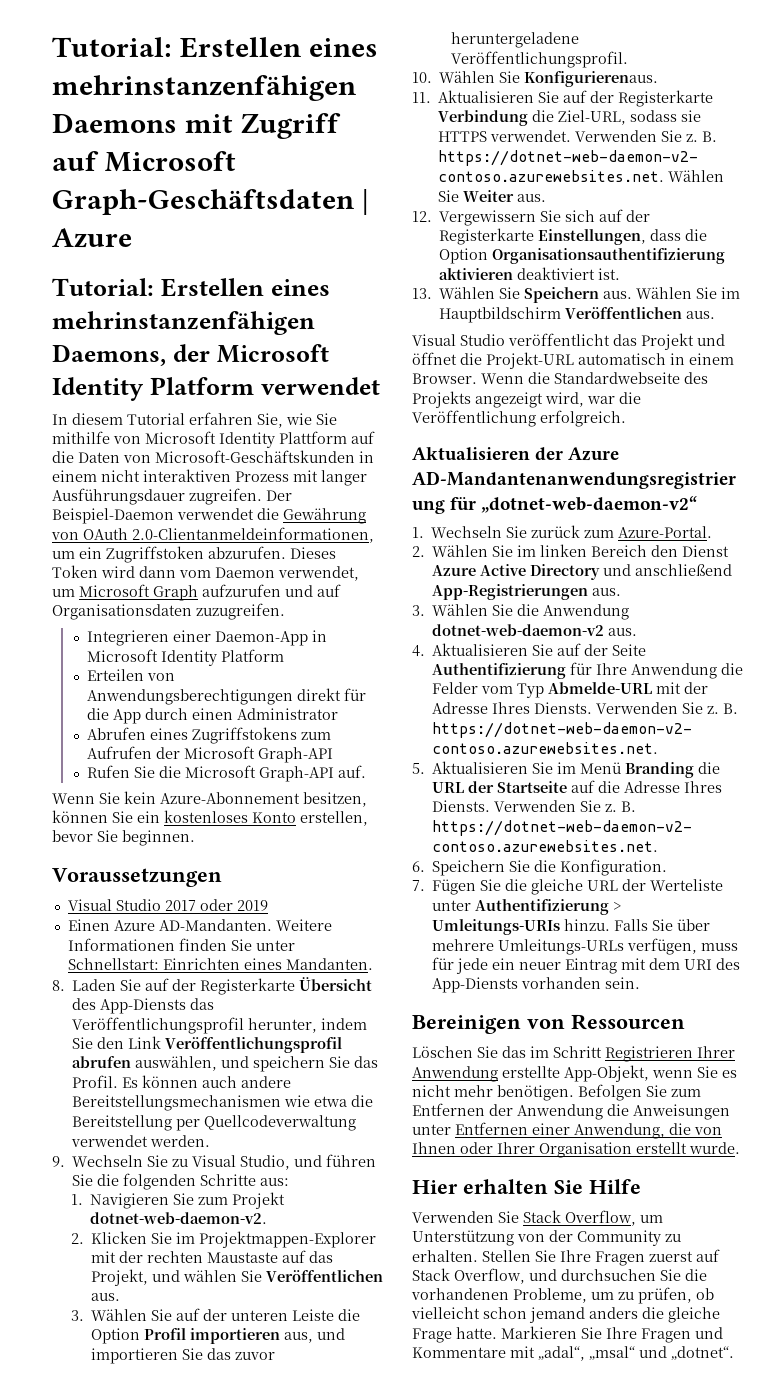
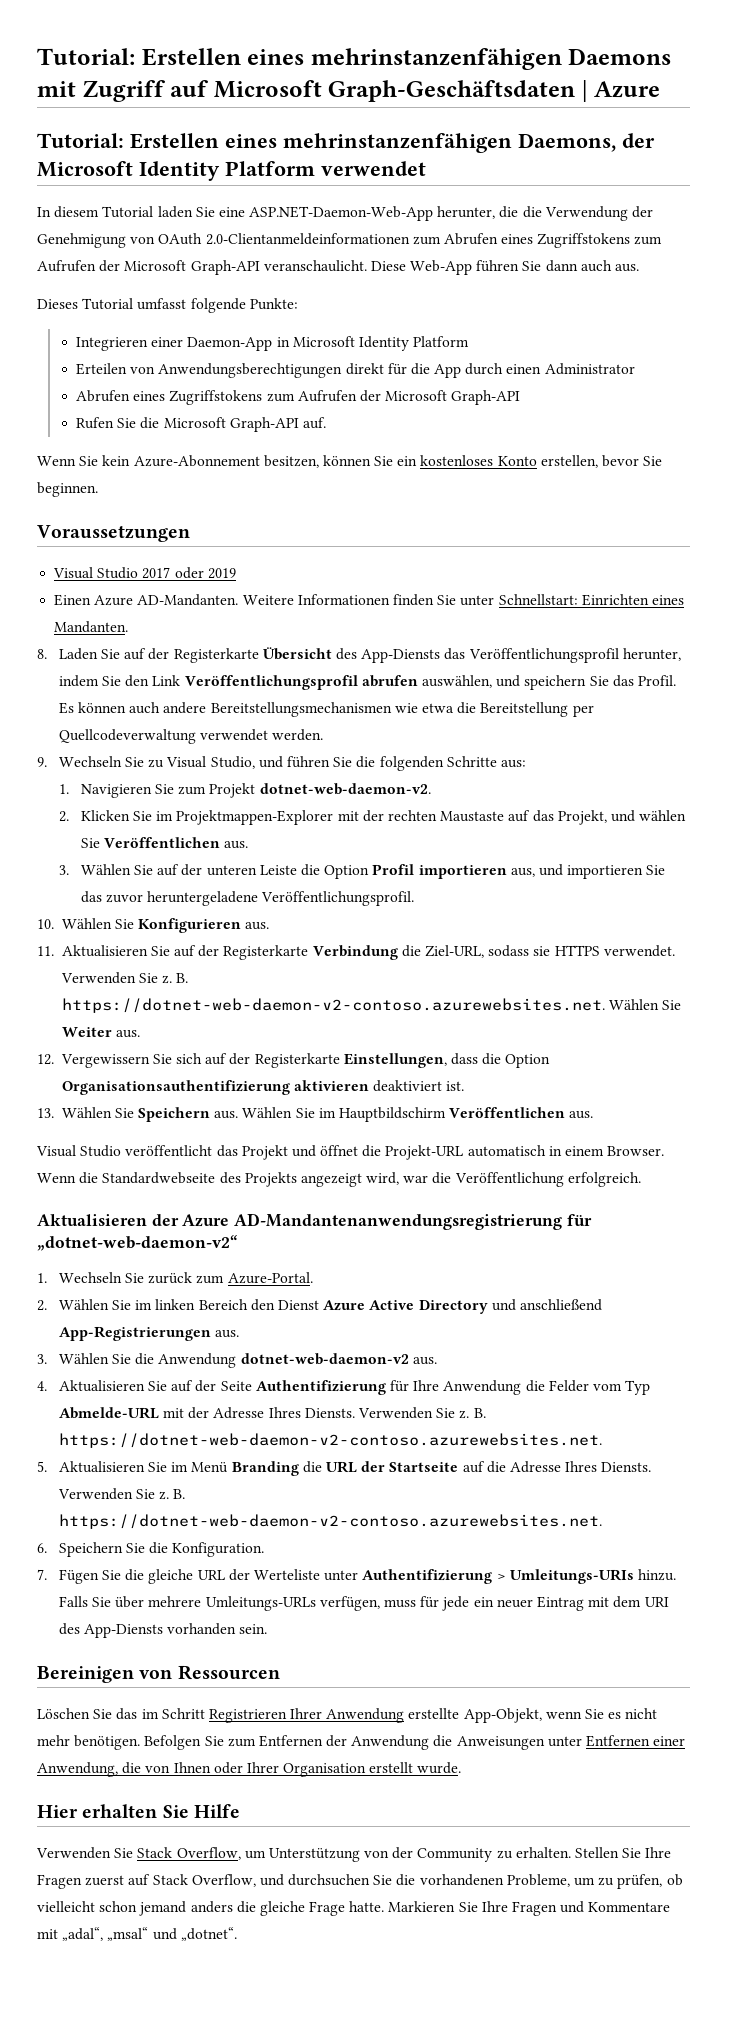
[189,412,337,428] [52,431,375,448] [52,450,374,463] [52,469,367,486] [52,488,292,505] [52,508,366,524] [51,527,374,543] [52,546,336,563] [52,565,359,581] [52,584,341,601] [52,603,285,620] erfahren Sie, wie Sie mithilfe von Microsoft Identity Plattform auf die Daten von Microsoft-Geschäftskunden in einem nicht interaktiven Prozess mit langer Ausführungsdauer zugreifen. Der Beispiel-Daemon verwendet die Gewährung von OAuth 2.0-Clientanmeldeinformationen, um ein Zugriffstoken abzurufen. Dieses Token wird dann vom Daemon verwendet, um Microsoft Graph aufzurufen und auf Organisationsdaten zuzugreifen. -> [157,206,654,221] [37,233,663,248] [37,260,640,275] [37,298,298,313] laden Sie eine ASP.NET-Daemon-Web-App herunter, die die Verwendung der Genehmigung von OAuth 2.0-Clientanmeldeinformationen zum Abrufen eines Zugriffstokens zum Aufrufen der Microsoft Graph-API veranschaulicht. Diese Web-App führen Sie dann auch aus. // Dieses Tutorial umfasst folgende Punkte:
[524,71,659,87] Konfigurierenaus. -> [138,918,270,933] Konfigurieren aus.

